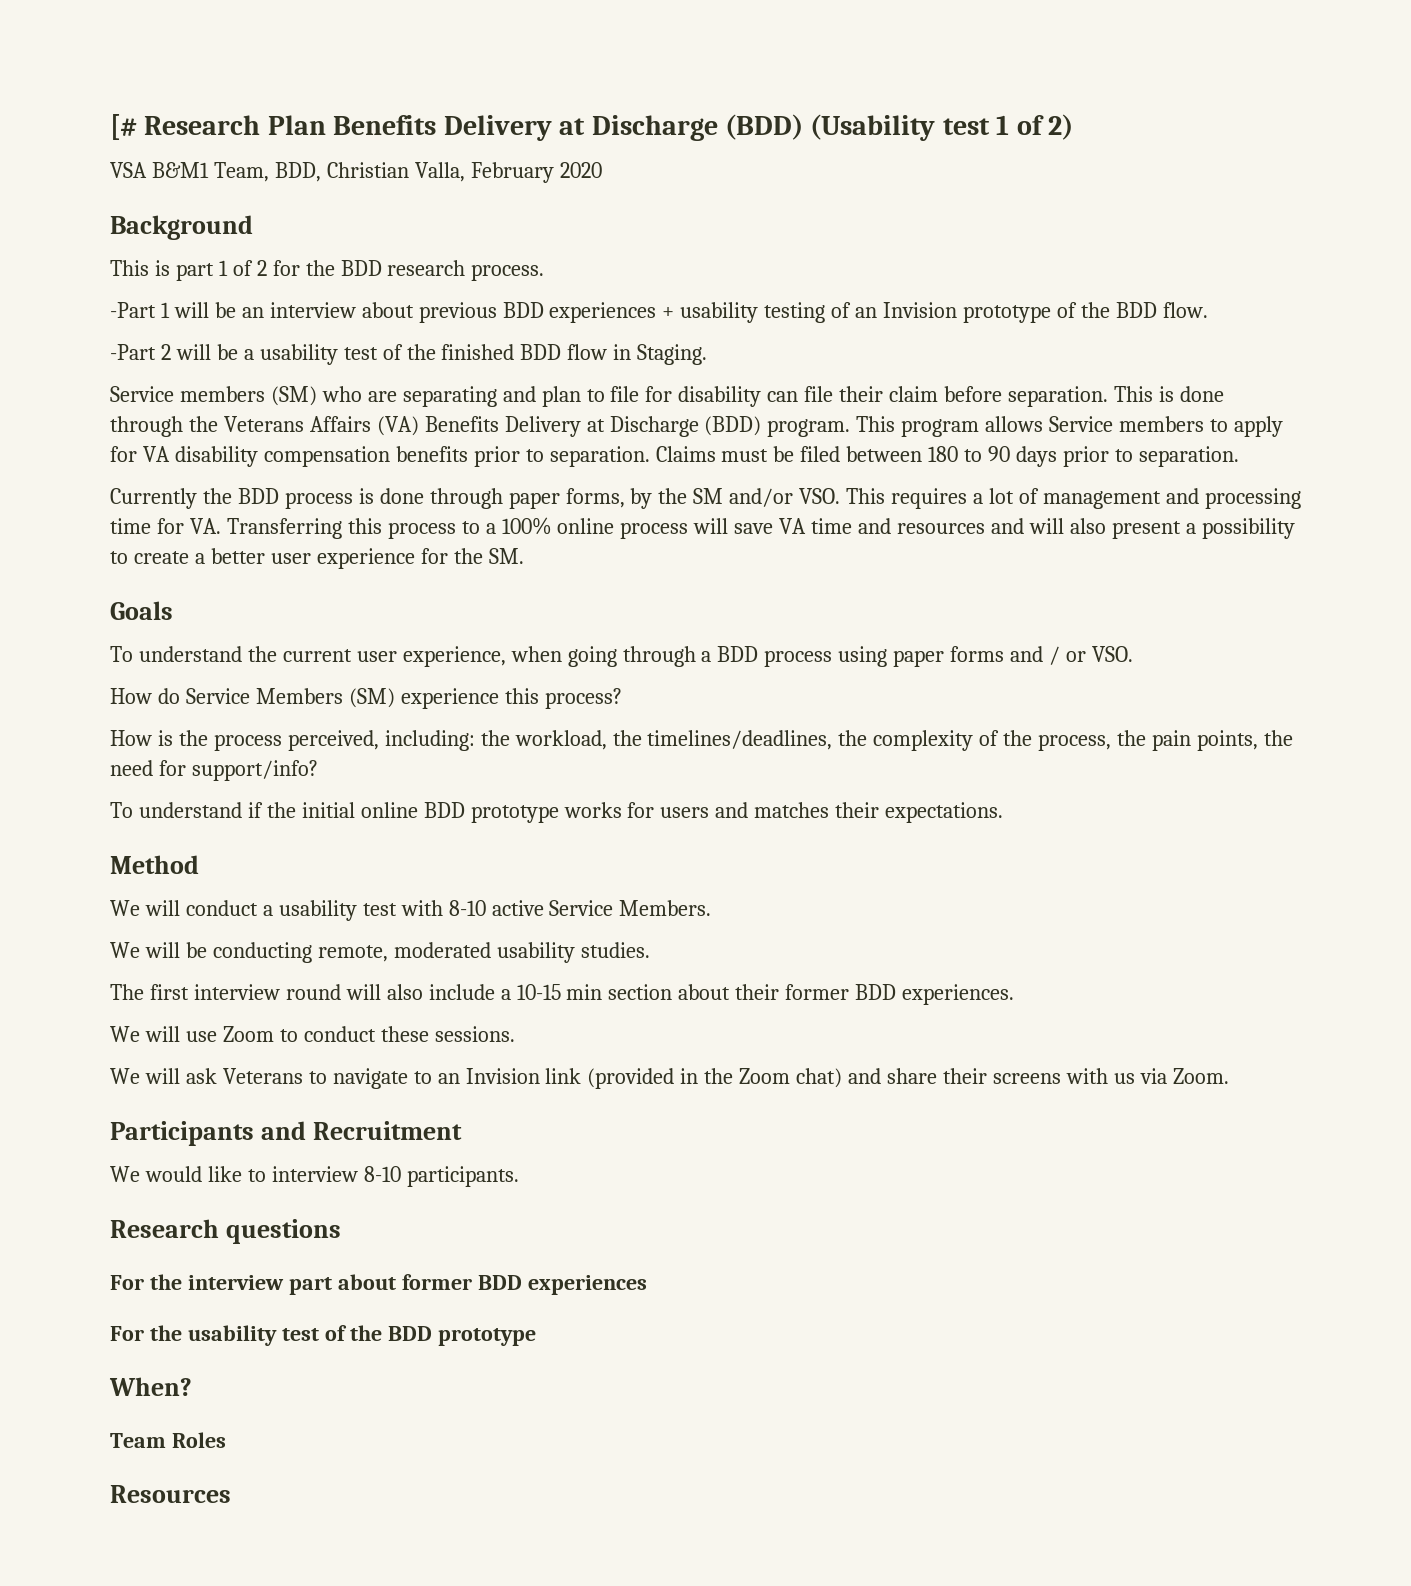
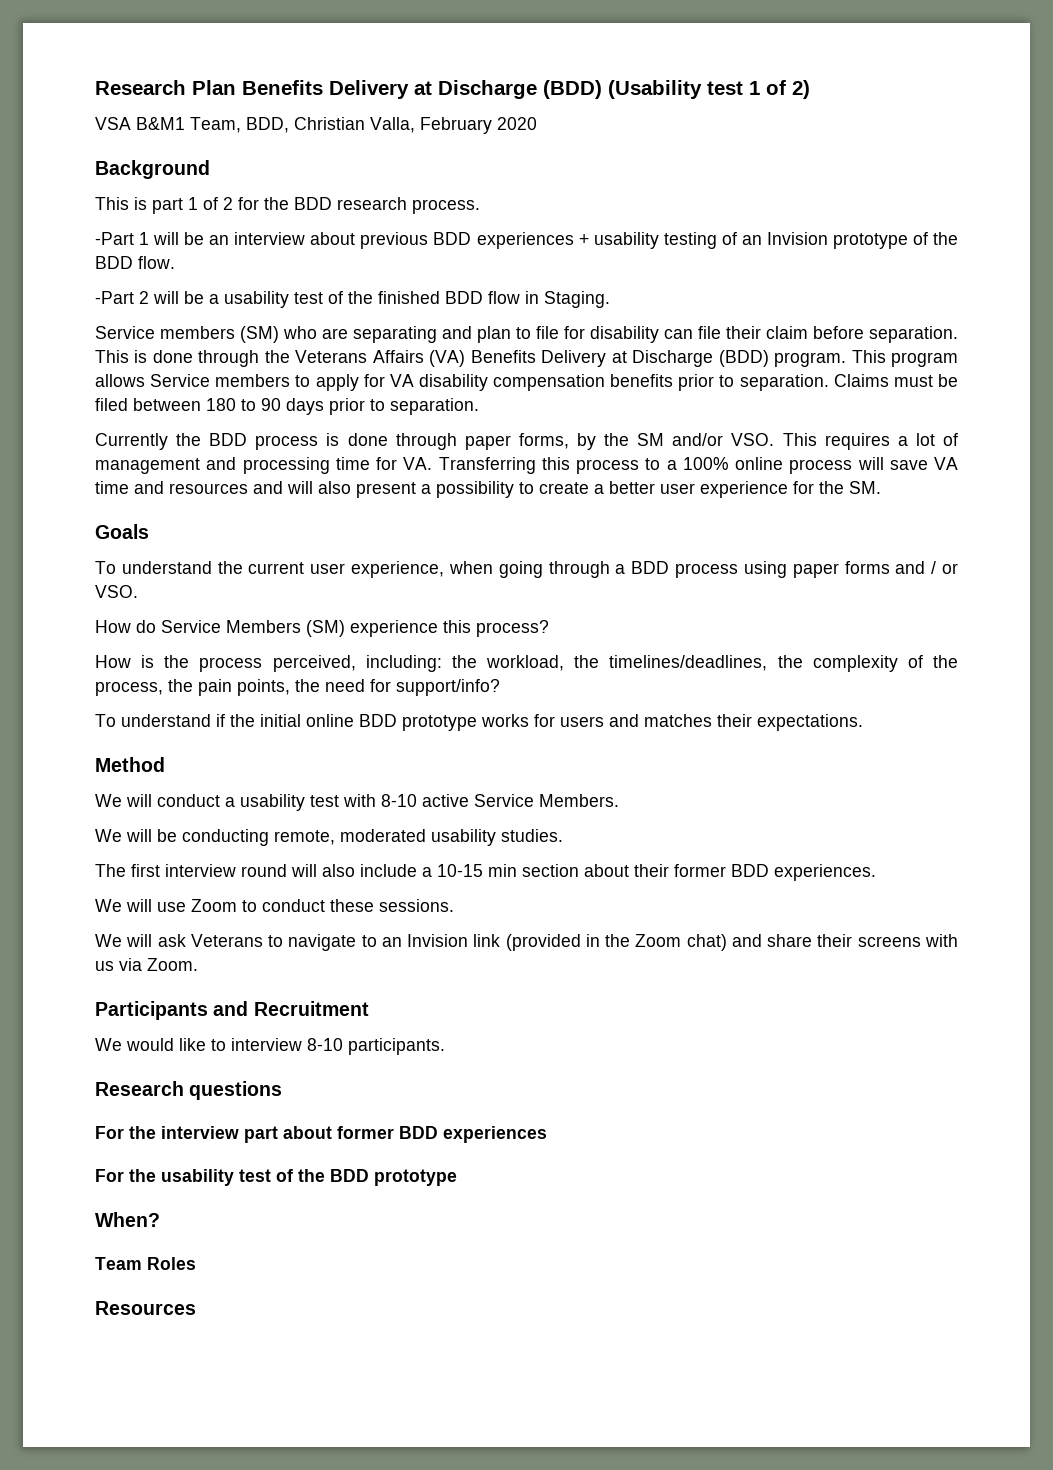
[110,114,137,140] [# -> (95, 87) none

